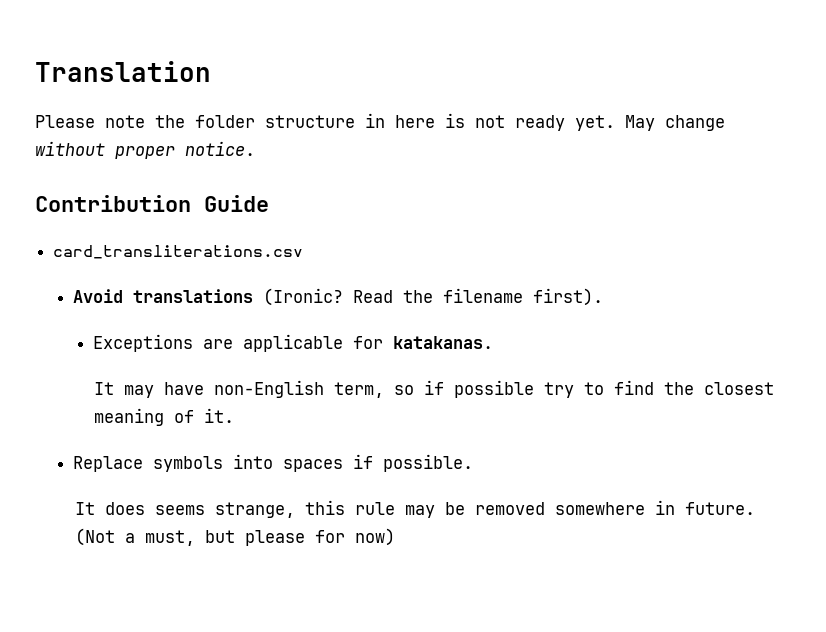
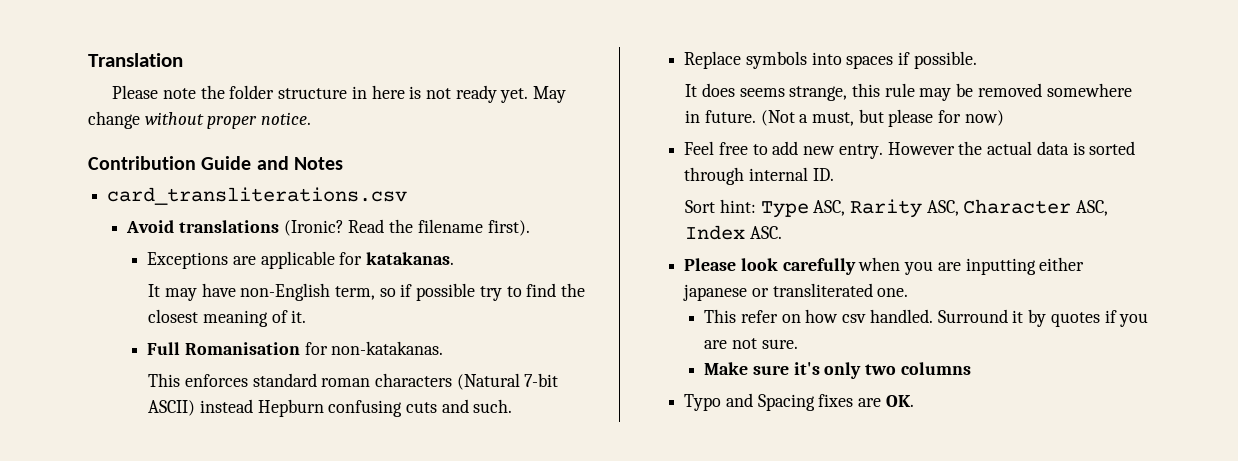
(269, 203) none -> [256,156,344,170] and Notes
(235, 415) none -> [147,341,444,355] [148,373,559,390] [148,399,513,417] // Full Romanisation for non-katakanas. // This enforces standard roman characters (Natural 7-bit ASCII) instead Hepburn confusing cuts and such.
(395, 537) none -> [684,141,1136,159] [684,167,834,185] [685,199,1109,218] [685,225,782,240] [684,257,1085,275] [683,283,909,301] [704,309,1149,327] [704,338,798,349] [704,362,971,379] [684,393,914,411] // Feel free to add new entry. However the actual data is sorted through internal ID. // Sort hint: Type ASC, Rarity ASC, Character ASC, Index ASC. // Please look carefully when you are inputting either japanese or transliterated one. // This refer on how csv handled. Surround it by quotes if you are not sure. // Make sure it's only two columns // Typo and Spacing fixes are OK.

